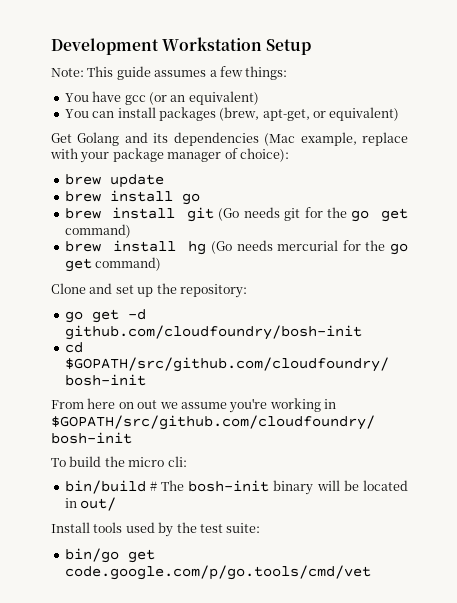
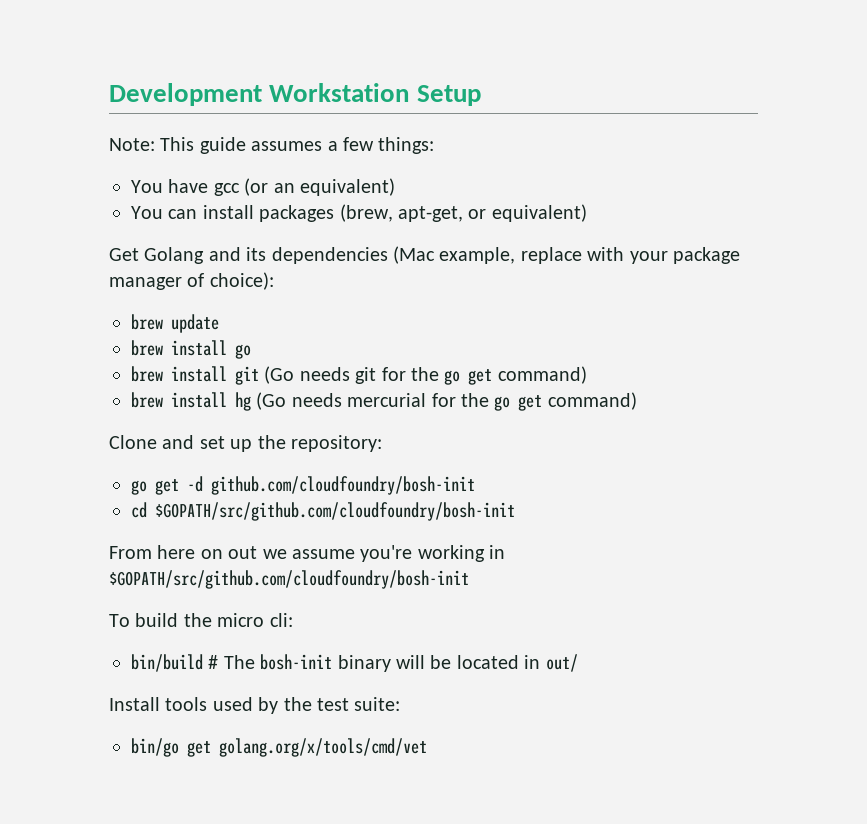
[64,565,371,580] code.google.com/p/go.tools/cmd/vet -> [219,738,427,757] golang.org/x/tools/cmd/vet

